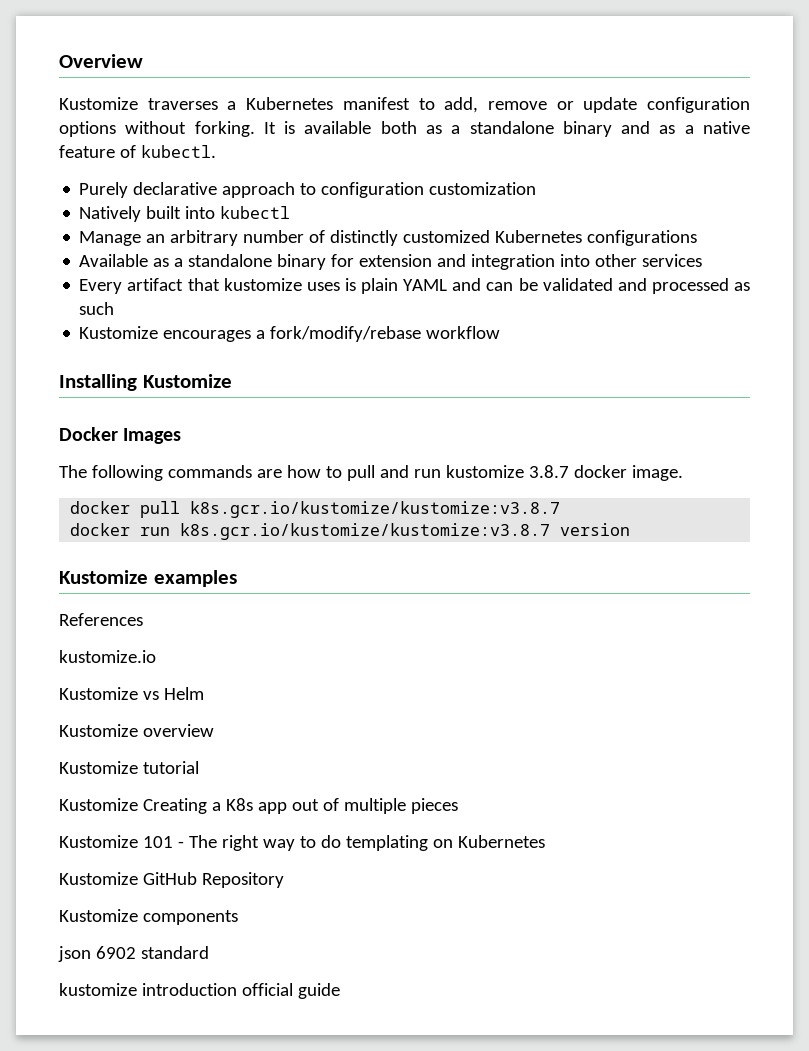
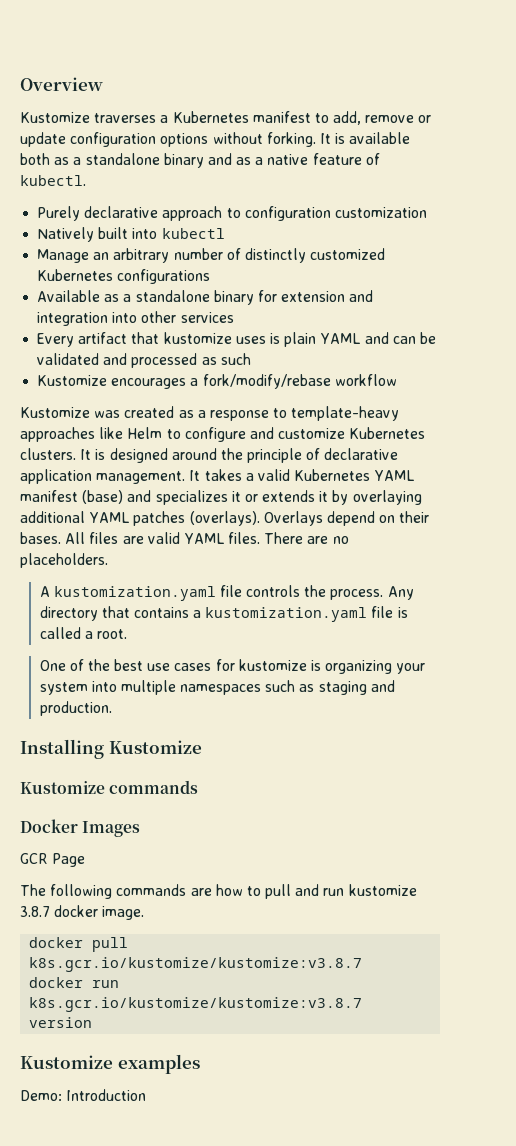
(501, 332) none -> [20,406,400,421] [20,427,426,442] [20,448,399,463] [20,469,415,484] [20,490,422,505] [20,511,430,526] [20,532,349,544] [20,553,108,568] [39,585,414,601] [39,606,408,622] [39,627,127,639] [39,659,426,674] [39,680,395,695] [39,701,112,716] // Kustomize was created as a response to template-heavy approaches like Helm to configure and customize Kubernetes clusters. It is designed around the principle of declarative application management. It takes a valid Kubernetes YAML manifest (base) and specializes it or extends it by overlaying additional YAML patches (overlays). Overlays depend on their bases. All files are valid YAML files. There are no placeholders. // A kustomization.yaml file controls the process. Any directory that contains a kustomization.yaml file is called a root. // One of the best use cases for kustomize is organizing your system into multiple namespaces such as staging and production.
(232, 381) none -> [20,780,199,794] // Kustomize commands
(182, 436) none -> [20,853,86,867] // GCR Page
[59,613,143,626] [59,650,156,663] [59,687,204,700] [59,724,214,737] [59,761,199,774] [59,798,458,814] [59,835,545,851] [59,872,284,888] [59,909,238,925] [58,946,209,962] [59,983,340,999] References // kustomize.io // Kustomize vs Helm // Kustomize overview // Kustomize tutorial // Kustomize Creating a K8s app out of multiple pieces // Kustomize 101 - The right way to do templating on Kubernetes // Kustomize GitHub Repository // Kustomize components // json 6902 standard // kustomize introduction official guide -> [20,1089,147,1101] Demo: Introduction

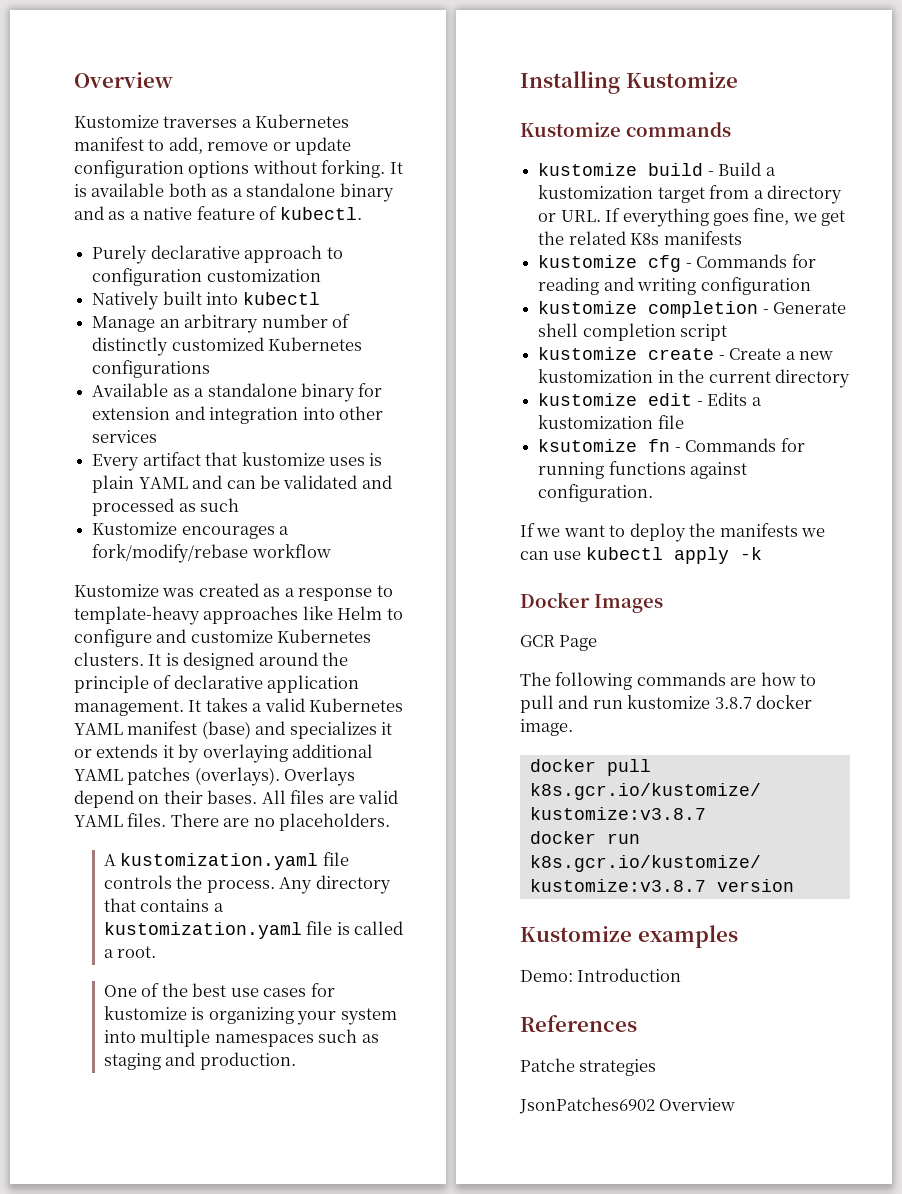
(199, 787) none -> [538,162,776,176] [538,185,842,204] [538,208,846,227] [538,231,742,245] [538,254,816,272] [538,277,811,295] [538,301,847,318] [538,323,728,341] [538,347,833,360] [538,369,850,388] [538,392,762,406] [538,415,684,429] [538,438,805,452] [538,461,748,479] [538,484,654,502] [520,523,826,542] [520,547,762,564] // kustomize build - Build a kustomization target from a directory or URL. If everything goes fine, we get the related K8s manifests // kustomize cfg - Commands for reading and writing configuration // kustomize completion - Generate shell completion script // kustomize create - Create a new kustomization in the current directory // kustomize edit - Edits a kustomization file // ksutomize fn - Commands for running functions against configuration. // If we want to deploy the manifests we can use kubectl apply -k
(147, 1095) none -> [520,1015,637,1032] [520,1058,657,1076] [519,1097,736,1114] // References // Patche strategies // JsonPatches6902 Overview

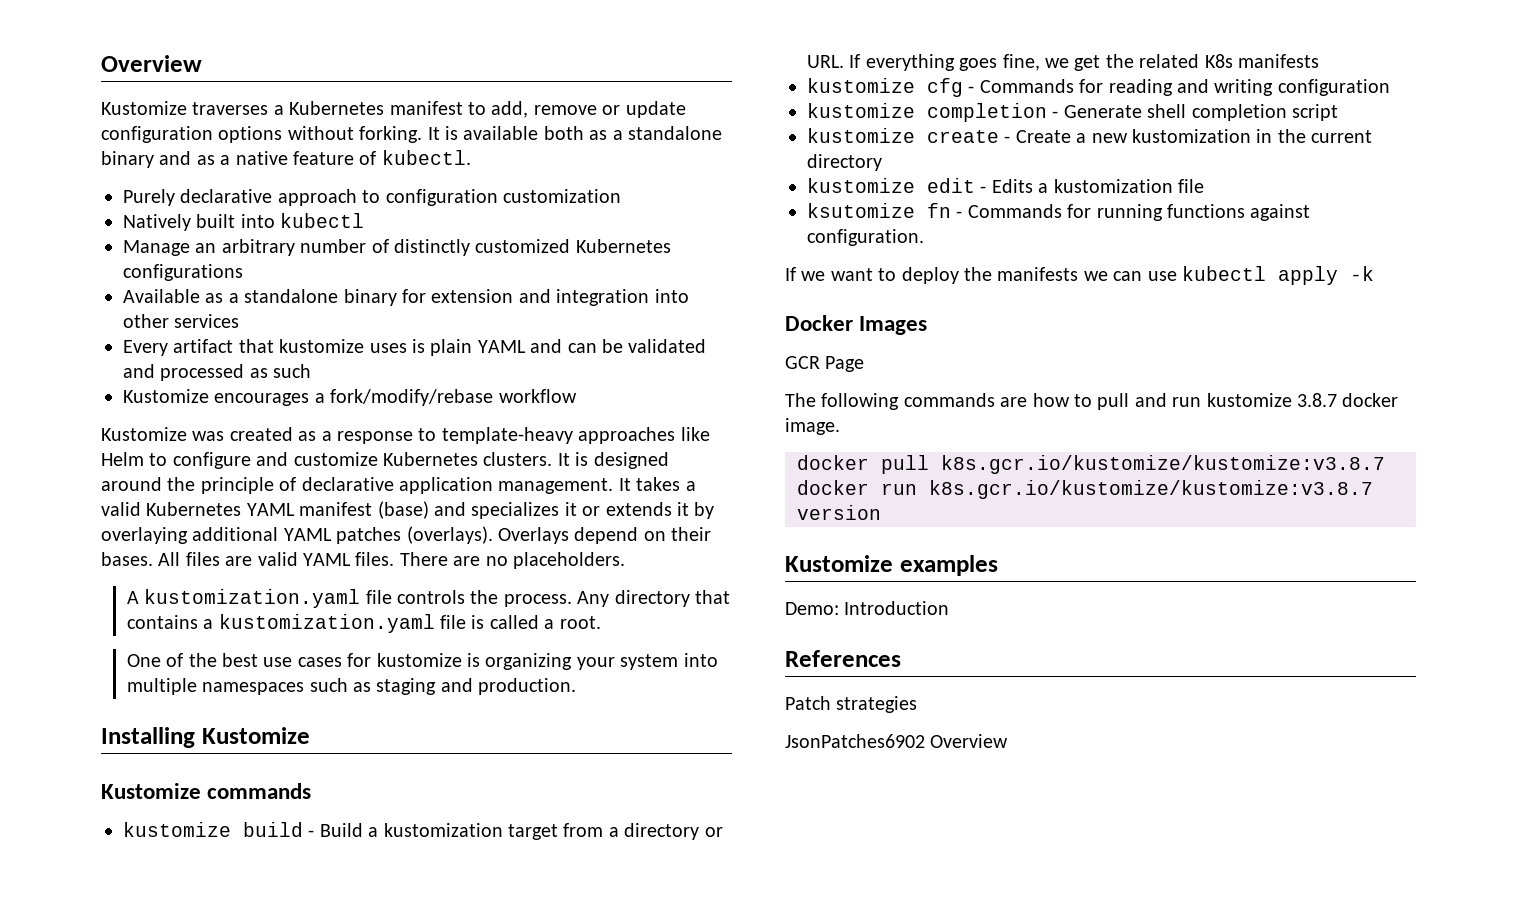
[520,1058,575,1072] Patche -> [785,696,831,710] Patch

